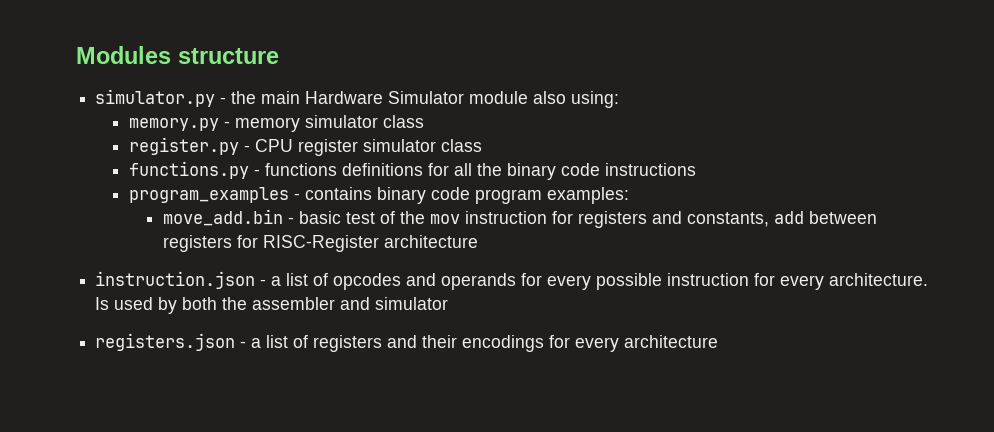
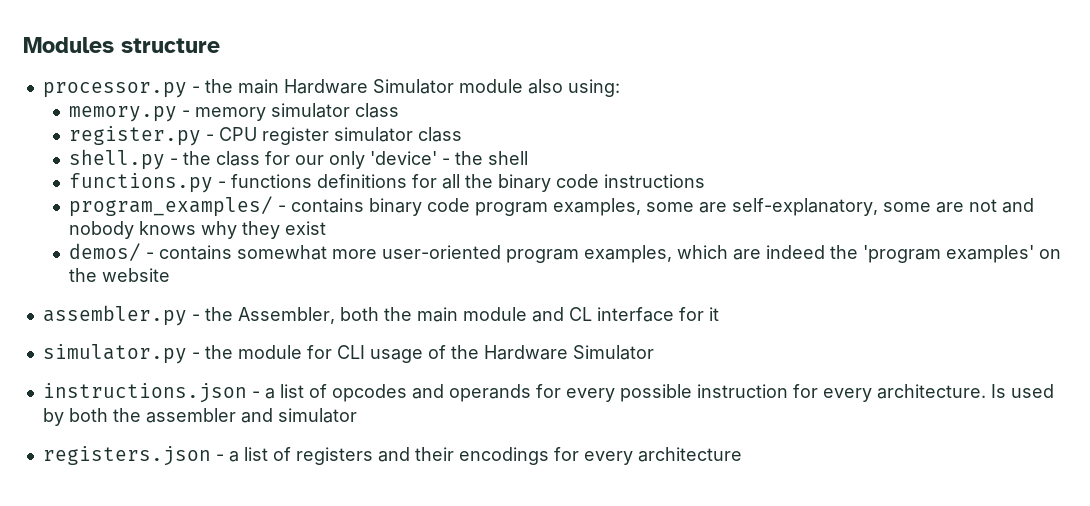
[95,89,216,107] simulator.py -> [42,82,187,98] processor.py
(482, 145) none -> [69,149,529,170] // shell.py - the class for our only 'device' - the shell
[128,187,289,203] program_examples -> [69,196,274,217] program_examples/
[546,187,629,204] [162,209,877,228] [162,235,478,252] [95,271,256,289] examples: // move_add.bin - basic test of the mov instruction for registers and constants, add between registers for RISC-Register architecture // instruction.json -> [553,198,1035,216] [69,221,327,239] [69,243,1062,263] [69,268,171,282] [42,305,719,326] [42,344,654,364] [42,383,247,403] examples, some are self-explanatory, some are not and nobody knows why they exist // demos/ - contains somewhat more user-oriented program examples, which are indeed the 'program examples' on the website // assembler.py - the Assembler, both the main module and CL interface for it // simulator.py - the module for CLI usage of the Hardware Simulator // instructions.json

